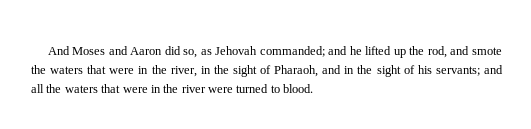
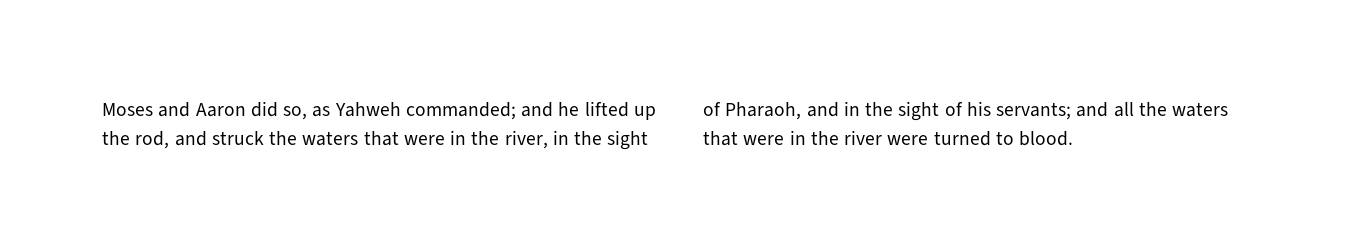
[47,46,70,55] And -> (102, 109) none
[215,46,258,55] Jehovah -> [334,102,401,117] Yahweh
[471,47,502,55] smote -> [211,131,264,145] struck

